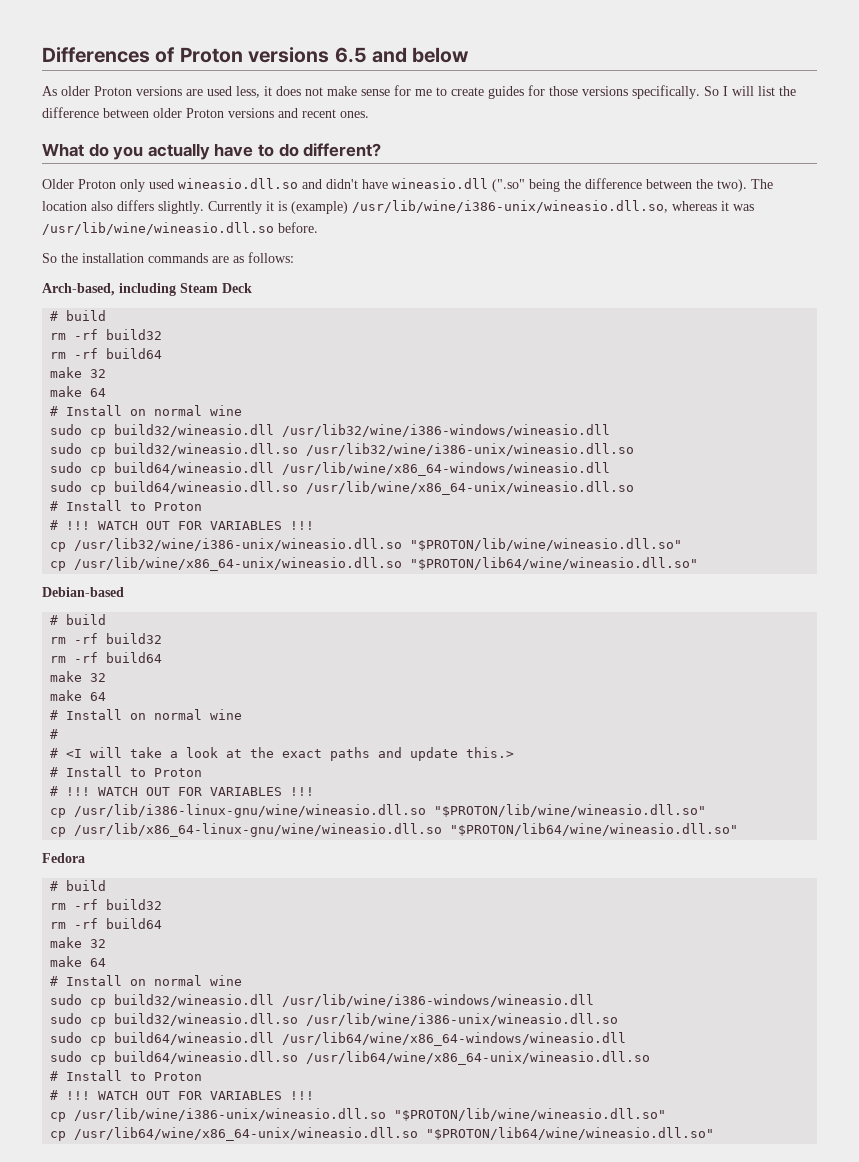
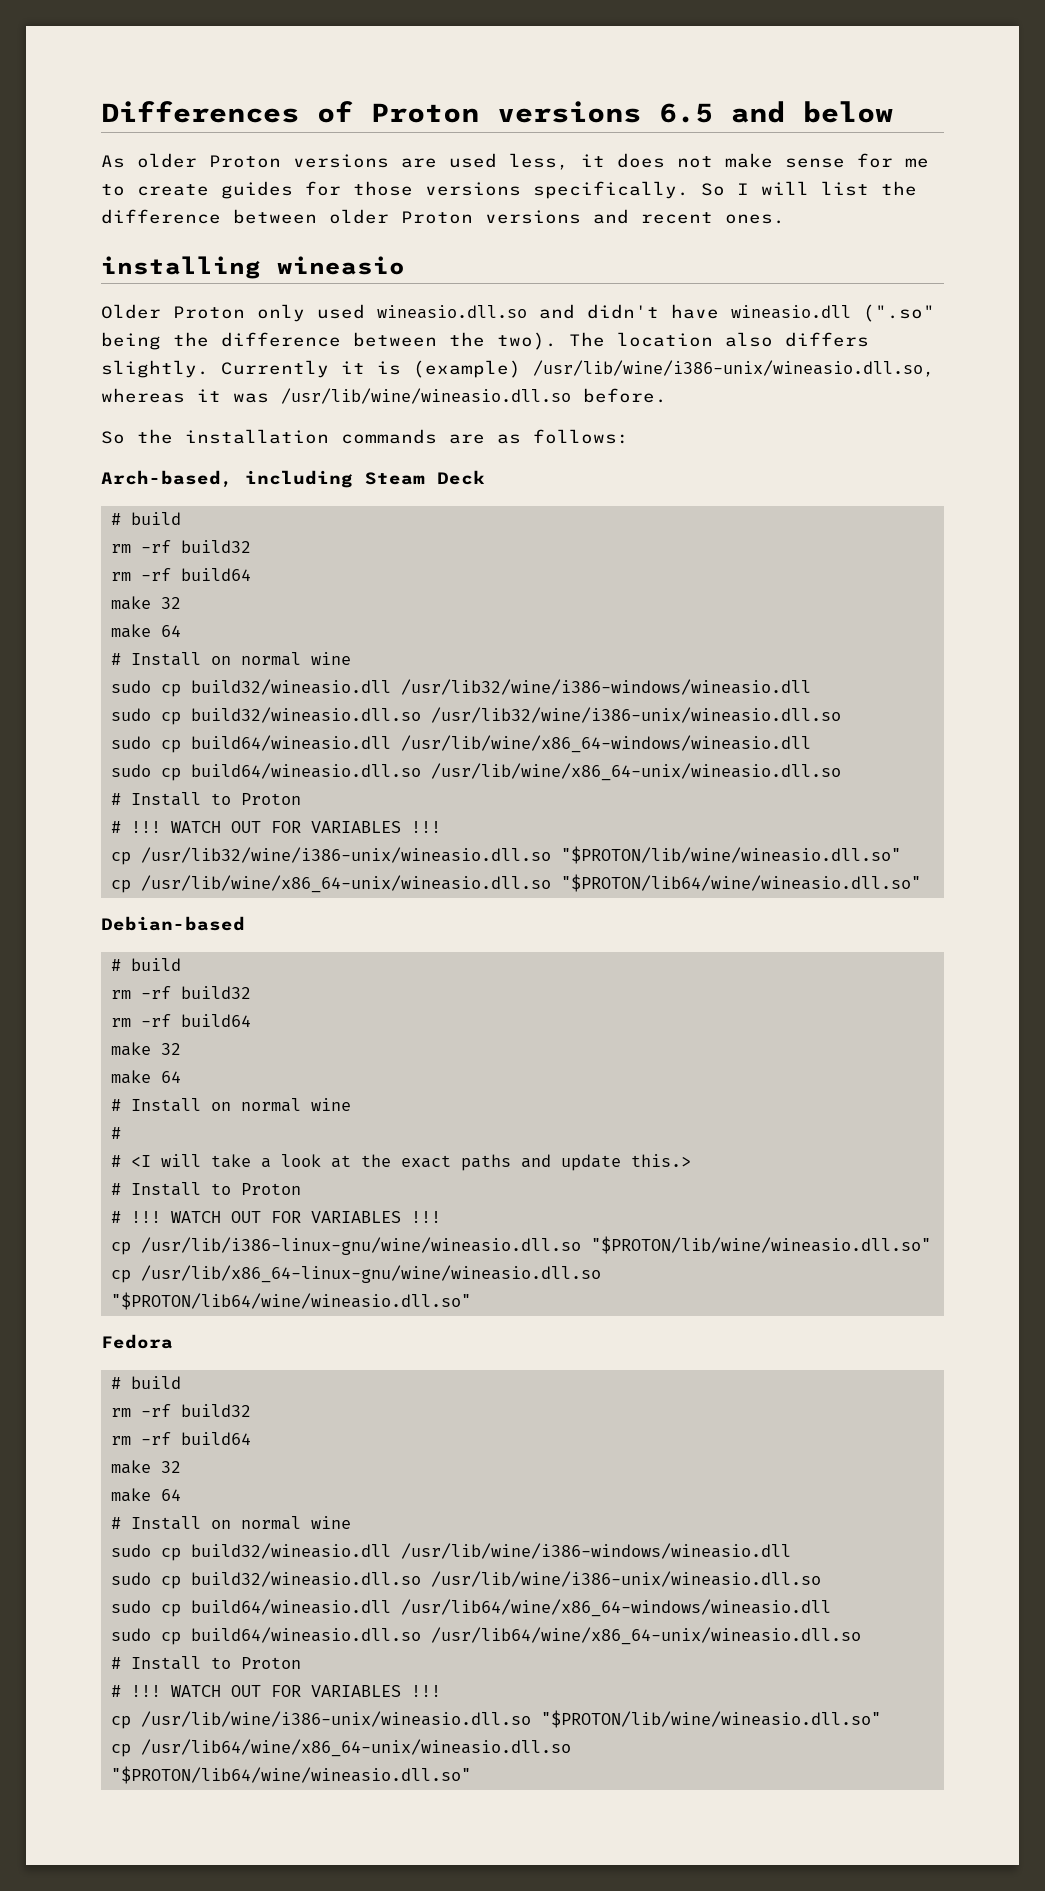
[42,143,382,160] What do you actually have to do different? -> [101,256,405,279] installing wineasio

